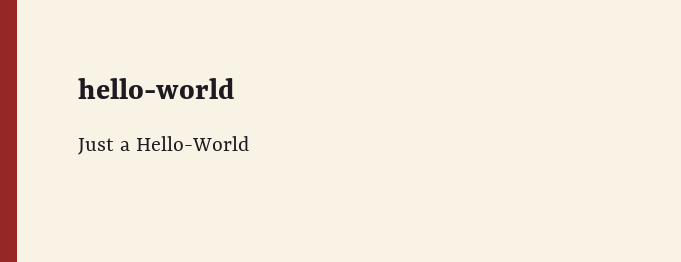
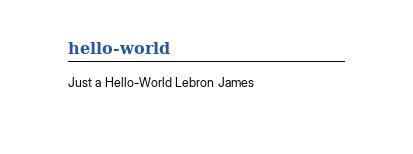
(250, 143) none -> [175,77,254,87] Lebron James

